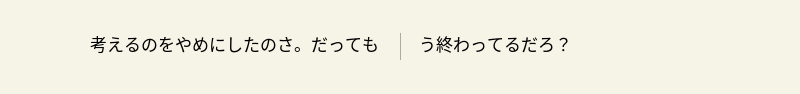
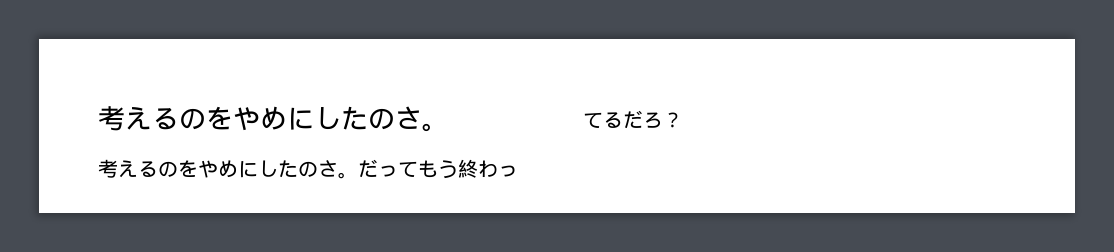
[90,36,312,54] 考えるのをやめにしたのさ。 -> [98,106,449,132] [98,159,358,179] 考えるのをやめにしたのさ。 // 考えるのをやめにしたのさ。

